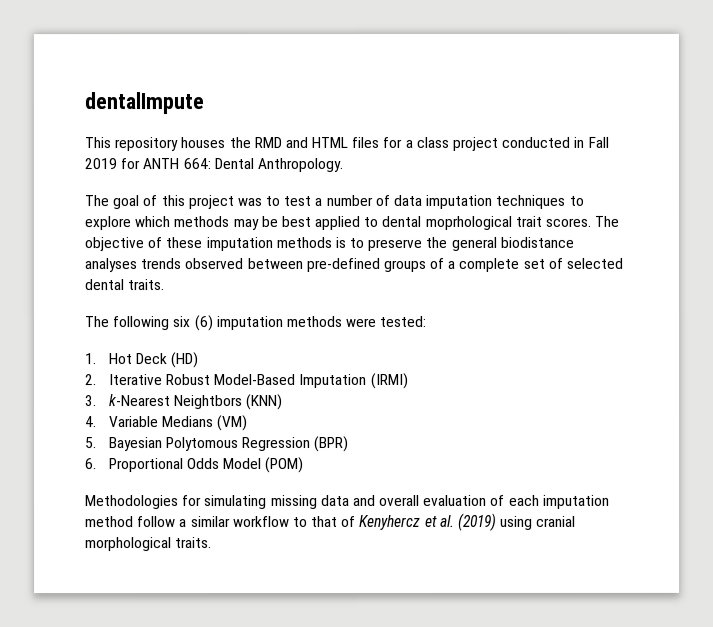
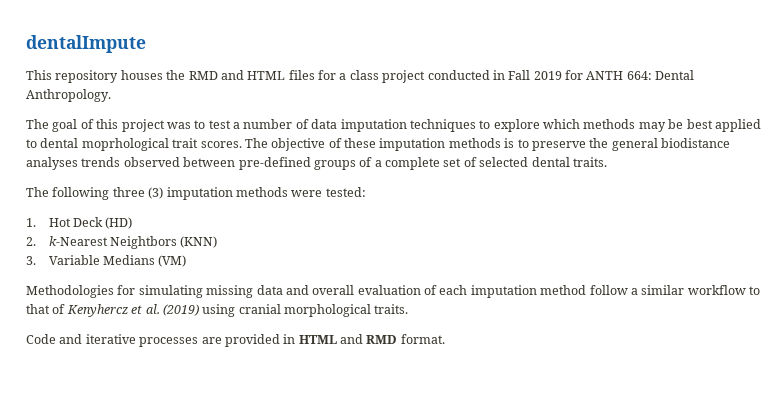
[173,315,214,332] six (6) -> [112,187,164,199] three (3)
[108,372,409,389] [85,395,97,407] Iterative Robust Model-Based Imputation (IRMI) // 3. -> (36, 241) none
[85,416,97,428] 4. -> [26,256,36,265] 3.
[85,436,350,453] [85,457,305,474] // 5. Bayesian Polytomous Regression (BPR) // 6. Proportional Odds Model (POM) -> (187, 261) none
(213, 543) none -> [26,334,445,347] // Code and iterative processes are provided in HTML and RMD format.

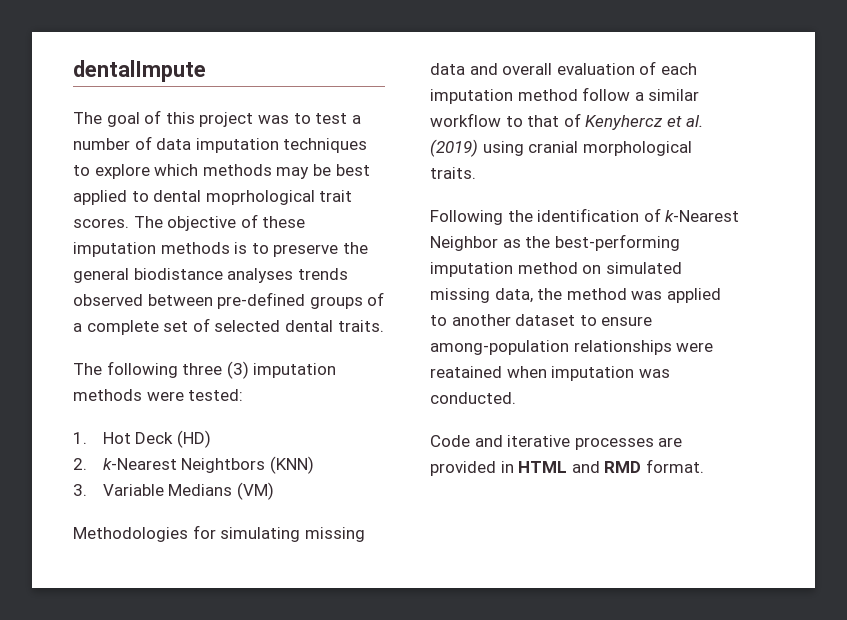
[26,70,695,83] [26,89,111,102] // This repository houses the RMD and HTML files for a class project conducted in Fall 2019 for ANTH 664: Dental Anthropology. -> (206, 71) none
(409, 309) none -> [430,208,740,225] [430,234,680,251] [430,262,682,277] [430,288,721,303] [430,314,653,326] [430,340,714,355] [430,366,670,381] [430,392,516,404] // Following the identification of k-Nearest Neighbor as the best-performing imputation method on simulated missing data, the method was applied to another dataset to ensure among-population relationships were reatained when imputation was conducted.

